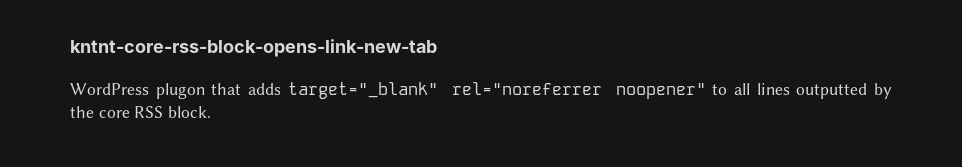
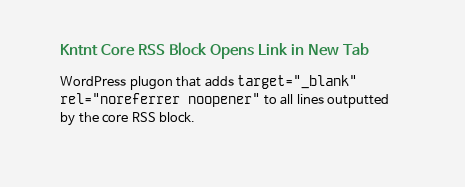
[70,39,437,57] kntnt-core-rss-block-opens-link-new-tab -> [60,42,370,59] Kntnt Core RSS Block Opens Link in New Tab

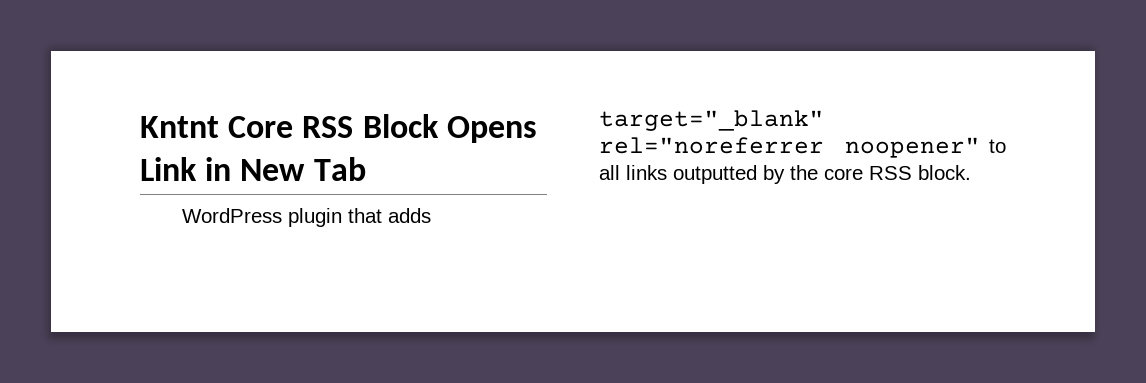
[129,76,173,90] plugon -> [288,208,343,227] plugin
[296,94,324,104] lines -> [626,165,667,180] links

